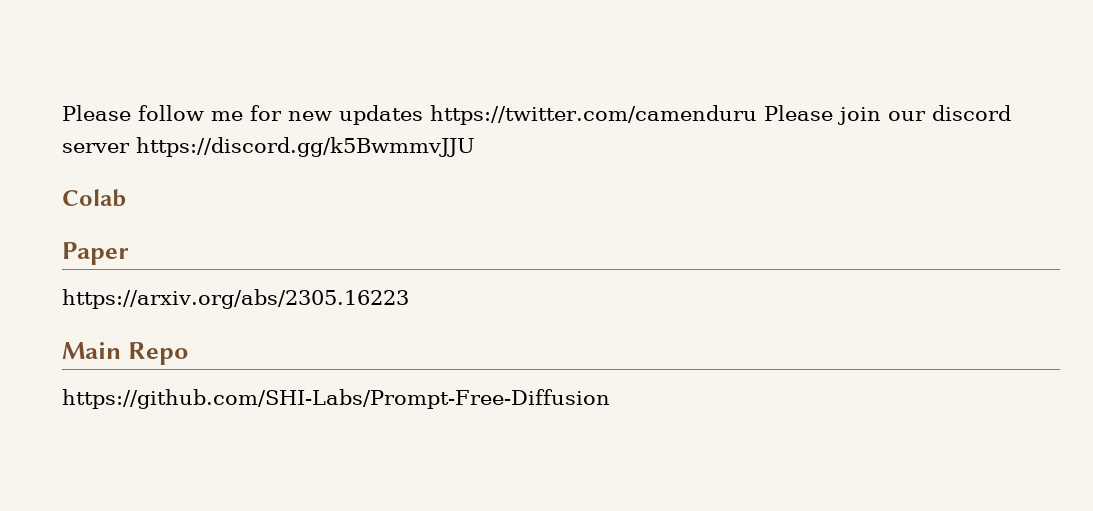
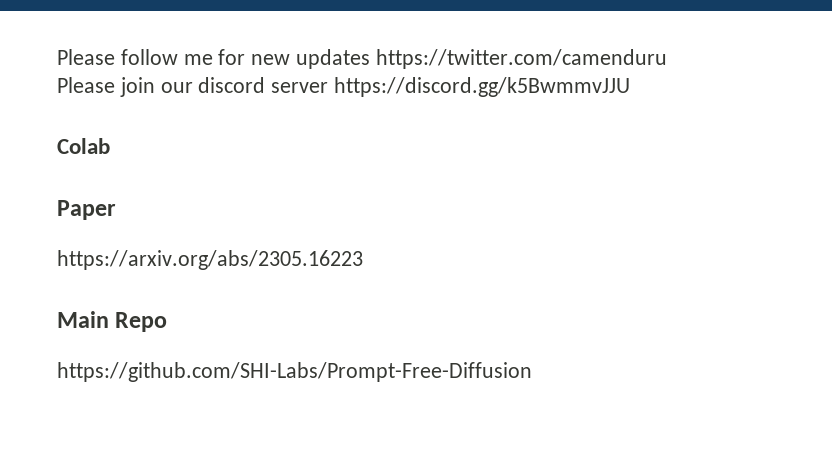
(757, 115) none -> (667, 59) //

